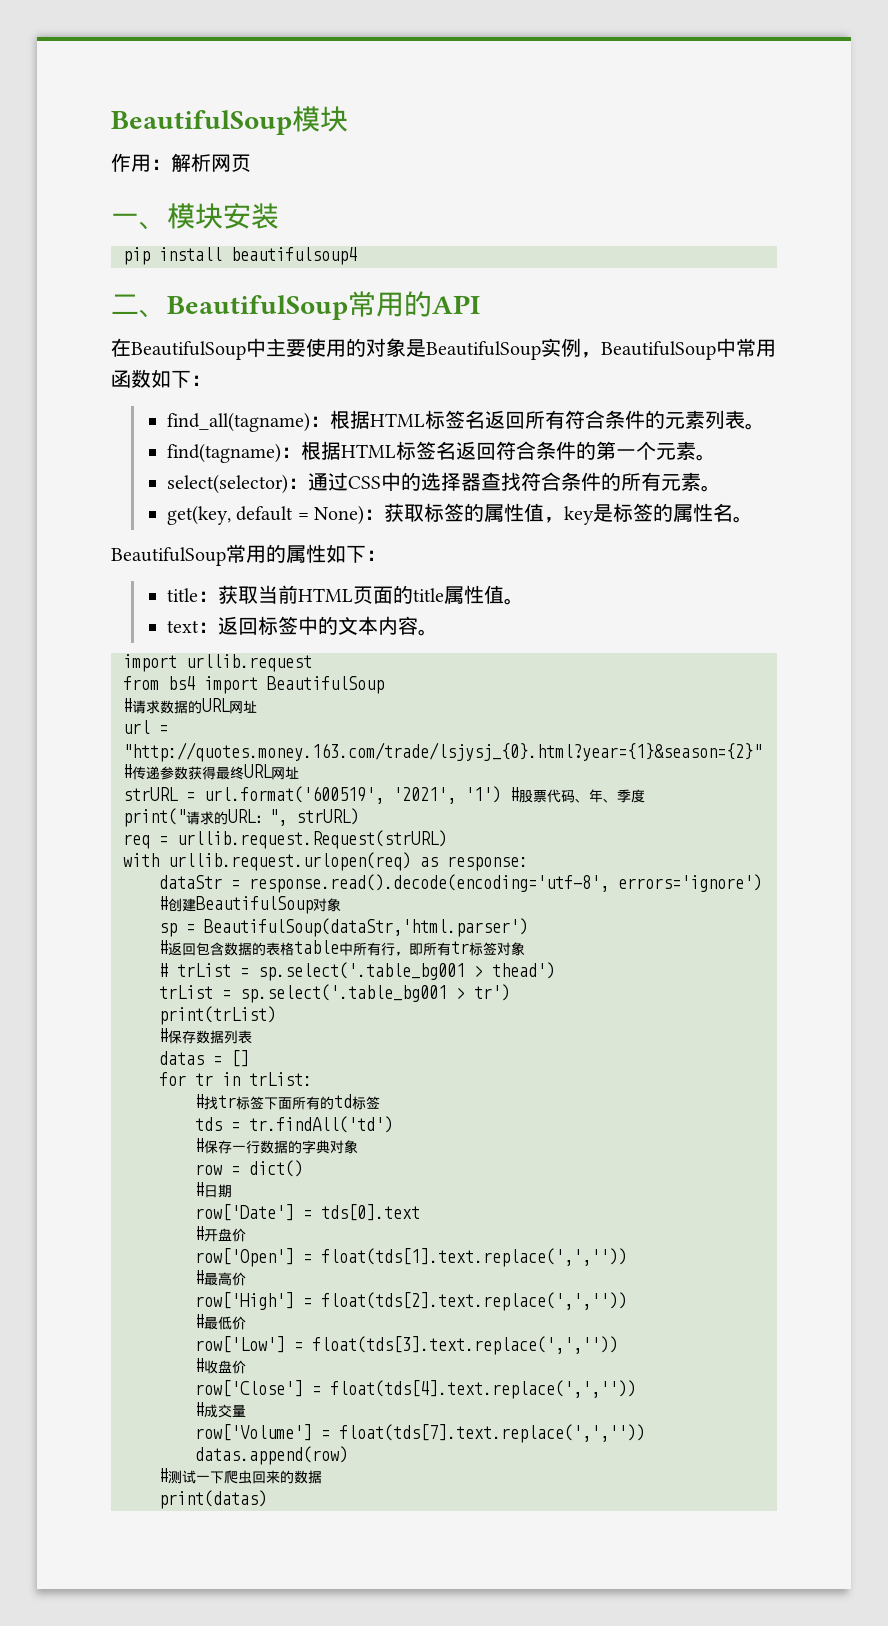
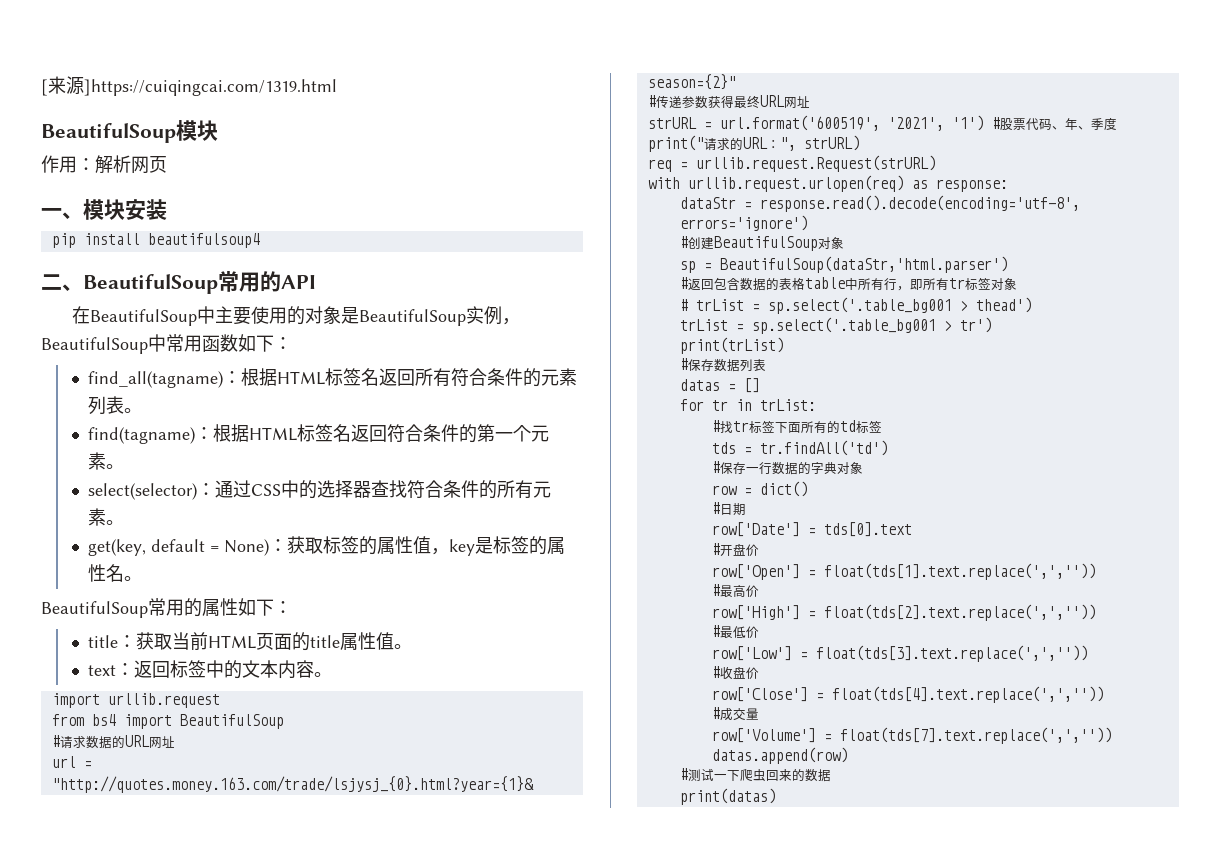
(111, 122) none -> [41,76,337,96] [来源]https://cuiqingcai.com/1319.html //

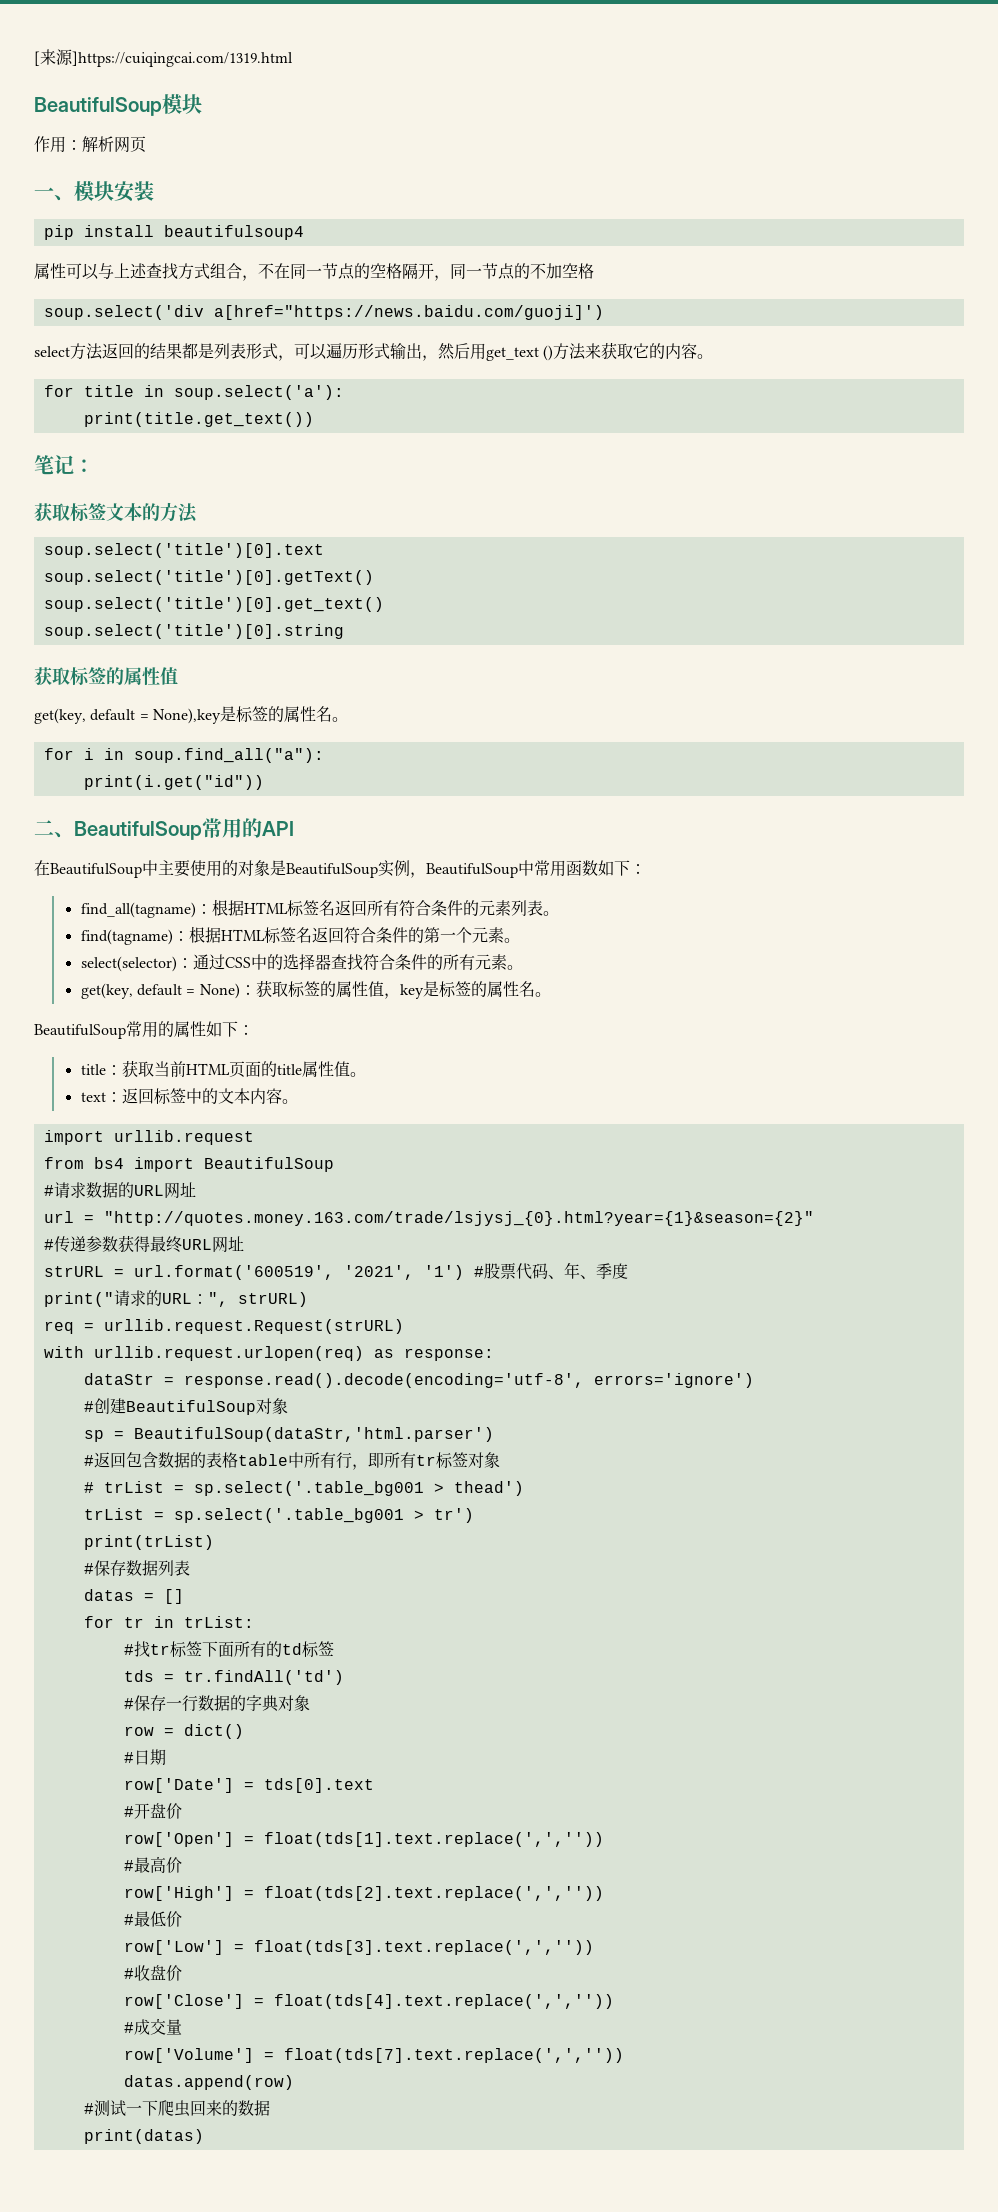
(260, 240) none -> [34,263,594,281] [43,305,604,320] [34,342,714,361] [43,385,344,400] [83,412,314,427] [34,455,94,475] [34,502,198,523] [43,543,324,558] [43,570,374,585] [43,597,384,612] [43,624,344,639] [34,667,178,686] [34,706,348,724] [43,748,324,763] [83,775,264,790] // 属性可以与上述查找方式组合，不在同一节点的空格隔开，同一节点的不加空格 // soup.select('div a[href="https://news.baidu.com/guoji]') // select方法返回的结果都是列表形式，可以遍历形式输出，然后用get_text ()方法来获取它的内容。 // for title in soup.select('a'): // print(title.get_text()) // 笔记： // 获取标签文本的方法 // soup.select('title')[0].text // soup.select('title')[0].getText() // soup.select('title')[0].get_text() // soup.select('title')[0].string // 获取标签的属性值 // get(key, default = None),key是标签的属性名。 // for i in soup.find_all("a"): // print(i.get("id"))

